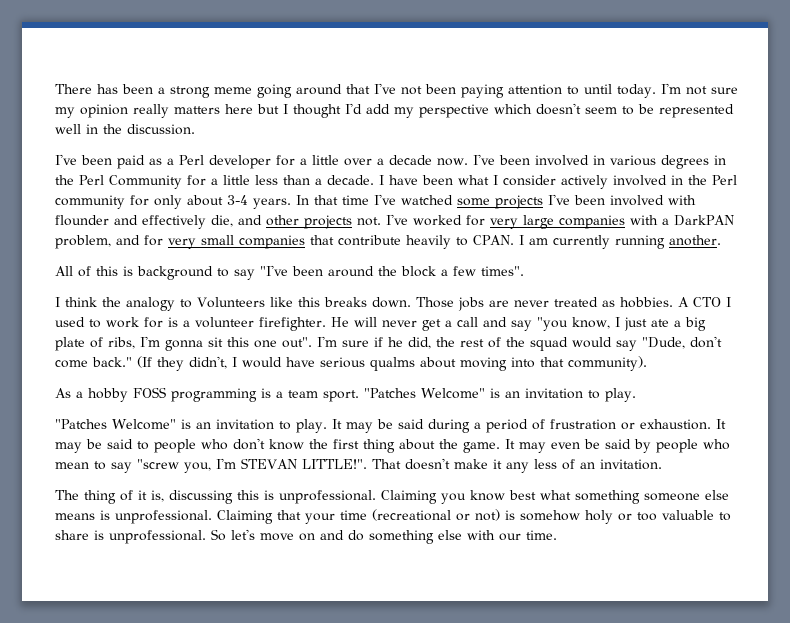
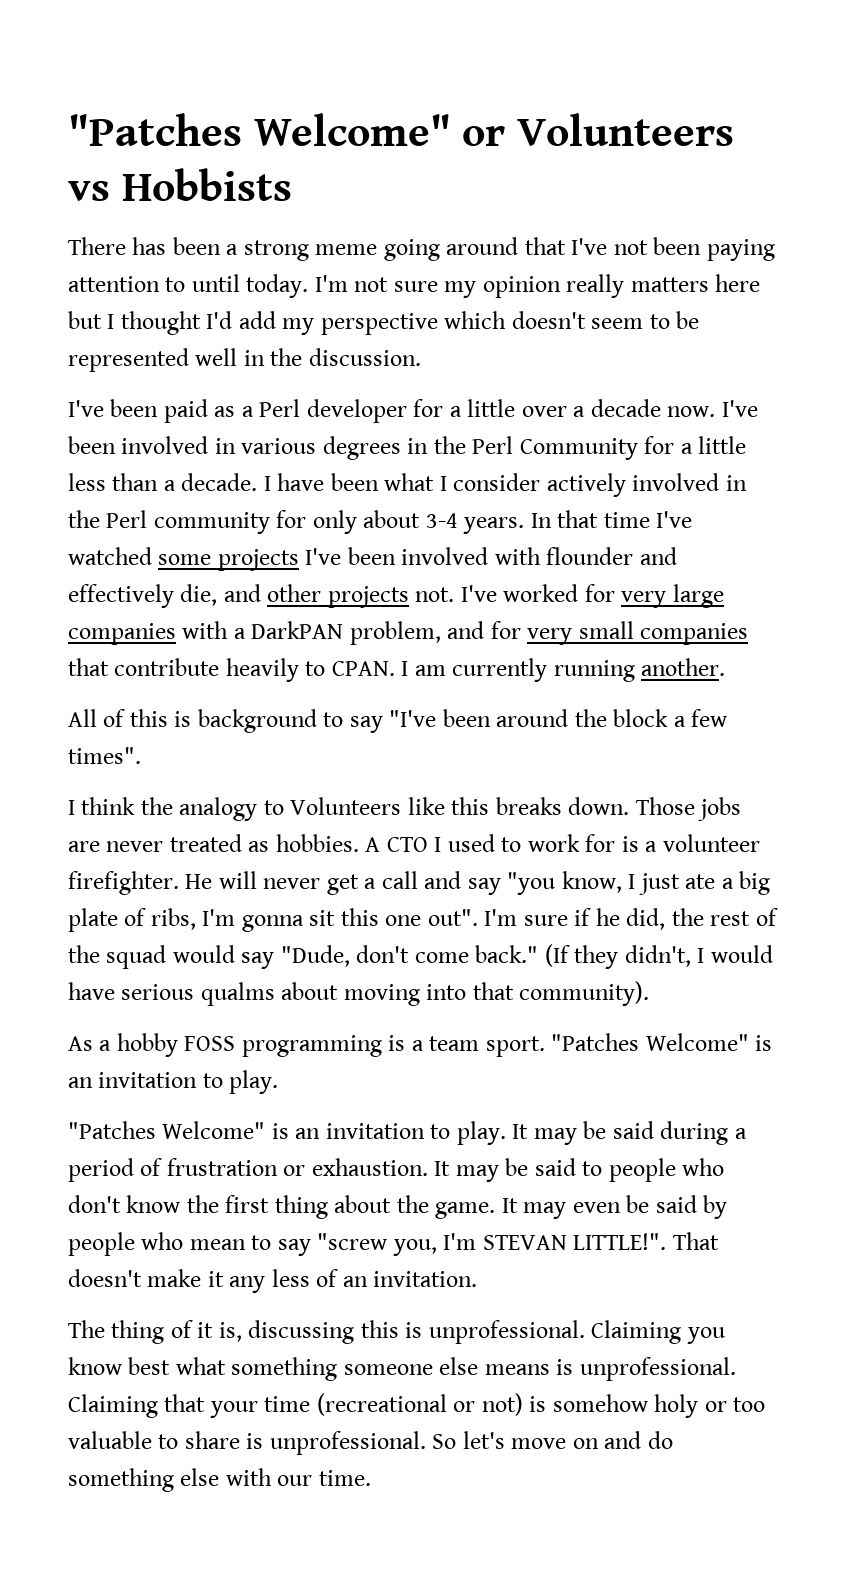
(55, 89) none -> [68,113,735,146] [68,168,292,201] "Patches Welcome" or Volunteers vs Hobbists //

